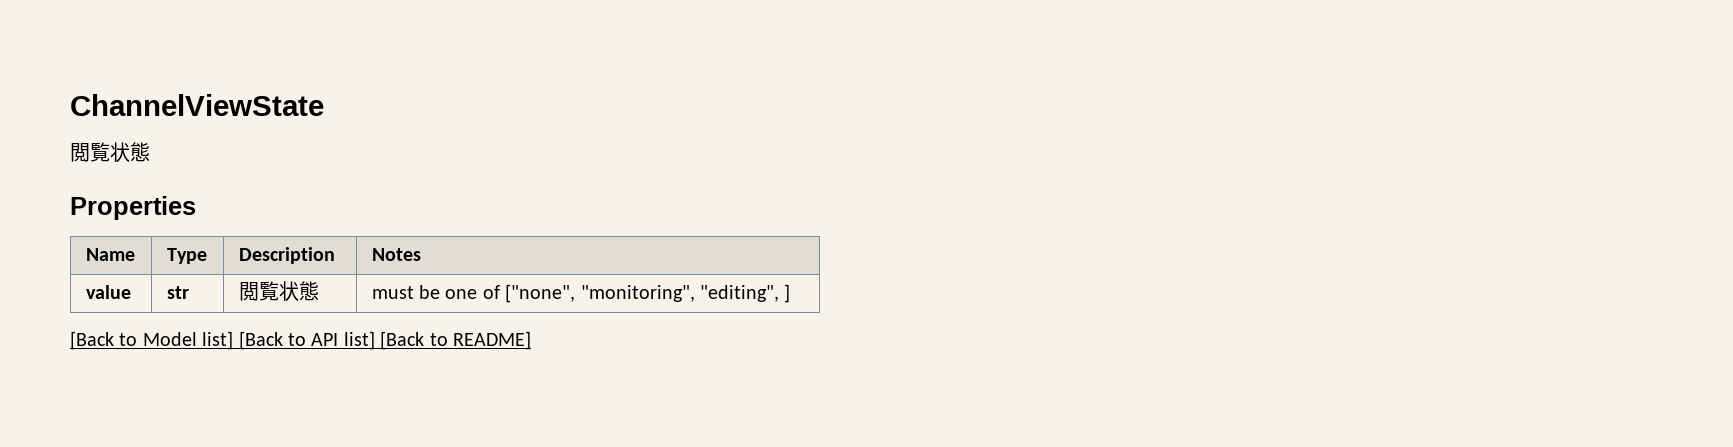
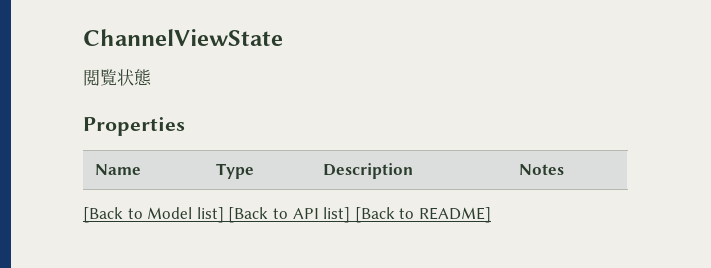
[85,285,131,299] [166,286,189,299] [238,281,319,301] [371,284,791,303] // value | str | 閲覧状態 | must be one of ["none", "monitoring", "editing", ] -> (565, 169) none

